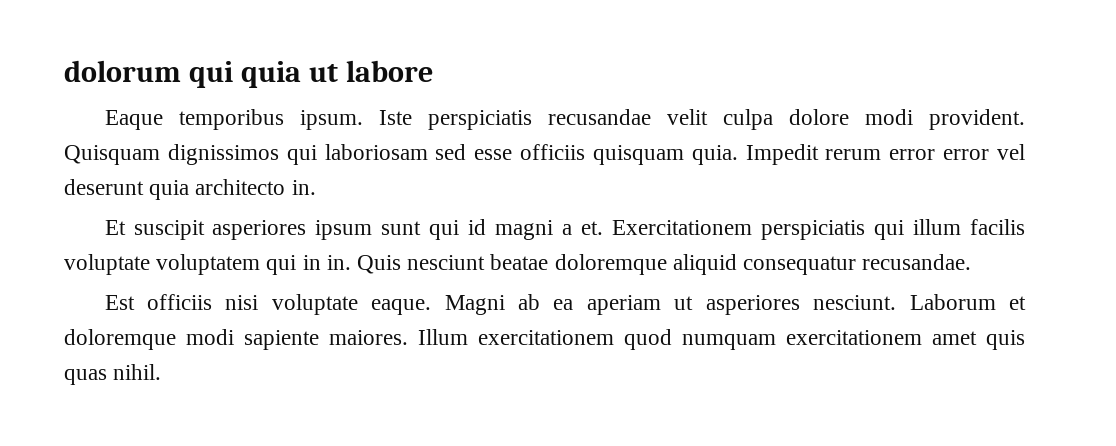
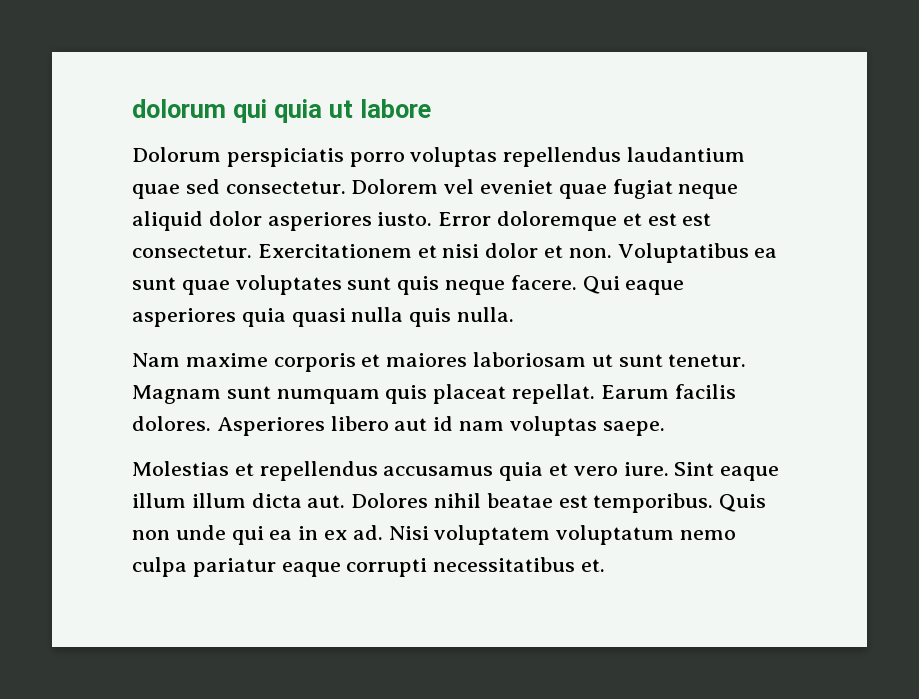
[104,109,1026,130] [64,144,1025,165] [64,179,316,200] [104,219,1025,240] [64,254,972,275] [104,294,1026,315] [64,329,1025,350] [64,364,162,385] Eaque temporibus ipsum. Iste perspiciatis recusandae velit culpa dolore modi provident. Quisquam dignissimos qui laboriosam sed esse officiis quisquam quia. Impedit rerum error error vel deserunt quia architecto in. // Et suscipit asperiores ipsum sunt qui id magni a et. Exercitationem perspiciatis qui illum facilis voluptate voluptatem qui in in. Quis nesciunt beatae doloremque aliquid consequatur recusandae. // Est officiis nisi voluptate eaque. Magni ab ea aperiam ut asperiores nesciunt. Laborum et doloremque modi sapiente maiores. Illum exercitationem quod numquam exercitationem amet quis quas nihil. -> [132,147,746,167] [132,179,739,199] [132,211,712,231] [132,243,778,263] [132,275,685,295] [132,307,515,327] [132,352,747,372] [132,384,736,404] [132,416,665,436] [132,461,780,481] [132,493,767,513] [132,525,737,545] [132,557,606,577] Dolorum perspiciatis porro voluptas repellendus laudantium quae sed consectetur. Dolorem vel eveniet quae fugiat neque aliquid dolor asperiores iusto. Error doloremque et est est consectetur. Exercitationem et nisi dolor et non. Voluptatibus ea sunt quae voluptates sunt quis neque facere. Qui eaque asperiores quia quasi nulla quis nulla. // Nam maxime corporis et maiores laboriosam ut sunt tenetur. Magnam sunt numquam quis placeat repellat. Earum facilis dolores. Asperiores libero aut id nam voluptas saepe. // Molestias et repellendus accusamus quia et vero iure. Sint eaque illum illum dicta aut. Dolores nihil beatae est temporibus. Quis non unde qui ea in ex ad. Nisi voluptatem voluptatum nemo culpa pariatur eaque corrupti necessitatibus et.

